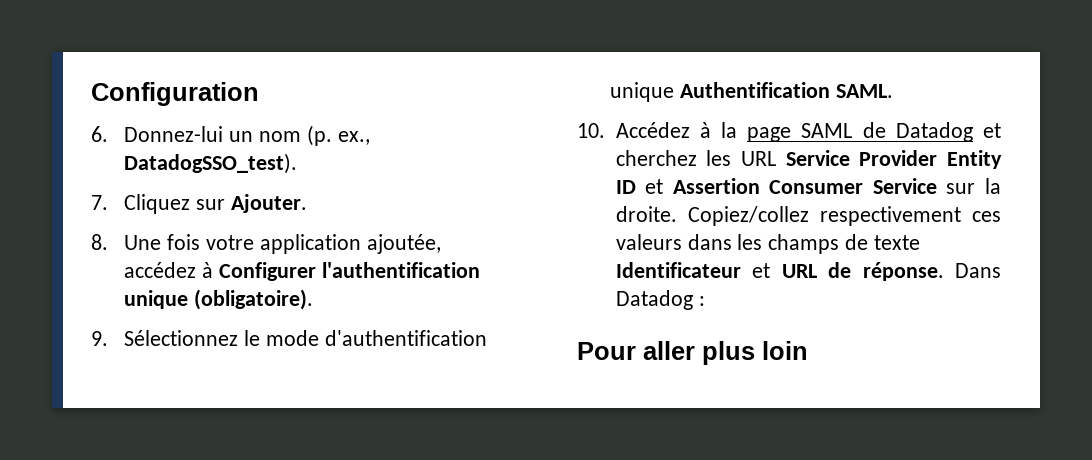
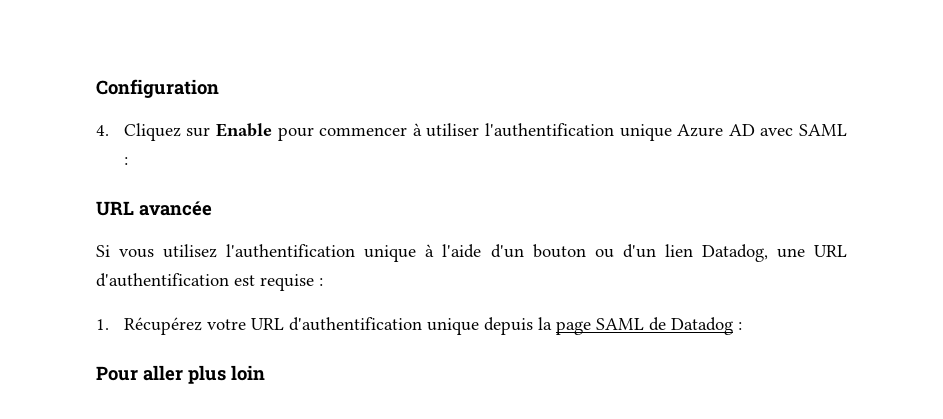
[91,125,370,146] [124,153,298,174] [91,194,308,214] [91,234,441,254] [124,262,480,281] [124,289,314,310] [91,330,487,346] [610,82,894,102] [577,122,711,138] 6. Donnez-lui un nom (p. ex., DatadogSSO_test). // 7. Cliquez sur Ajouter. // 8. Une fois votre application ajoutée, accédez à Configurer l'authentification unique (obligatoire). // 9. Sélectionnez le mode d'authentification unique Authentification SAML. // 10. Accédez à -> [96,123,847,141] [123,157,128,165] [96,201,212,216] [96,244,847,262] [96,273,323,291] [96,317,533,335] 4. Cliquez sur Enable pour commencer à utiliser l'authentification unique Azure AD avec SAML : // URL avancée // Si vous utilisez l'authentification unique à l'aide d'un bouton ou d'un lien Datadog, une URL d'authentification est requise : // 1. Récupérez votre URL d'authentification unique depuis
[983,123,1002,138] [615,150,1002,169] [615,178,1001,194] [615,206,1001,226] [615,234,920,254] [615,262,1001,281] [615,290,693,310] et cherchez les URL Service Provider Entity ID et Assertion Consumer Service sur la droite. Copiez/collez respectivement ces valeurs dans les champs de texte Identificateur et URL de réponse. Dans Datadog -> (733, 326) none

